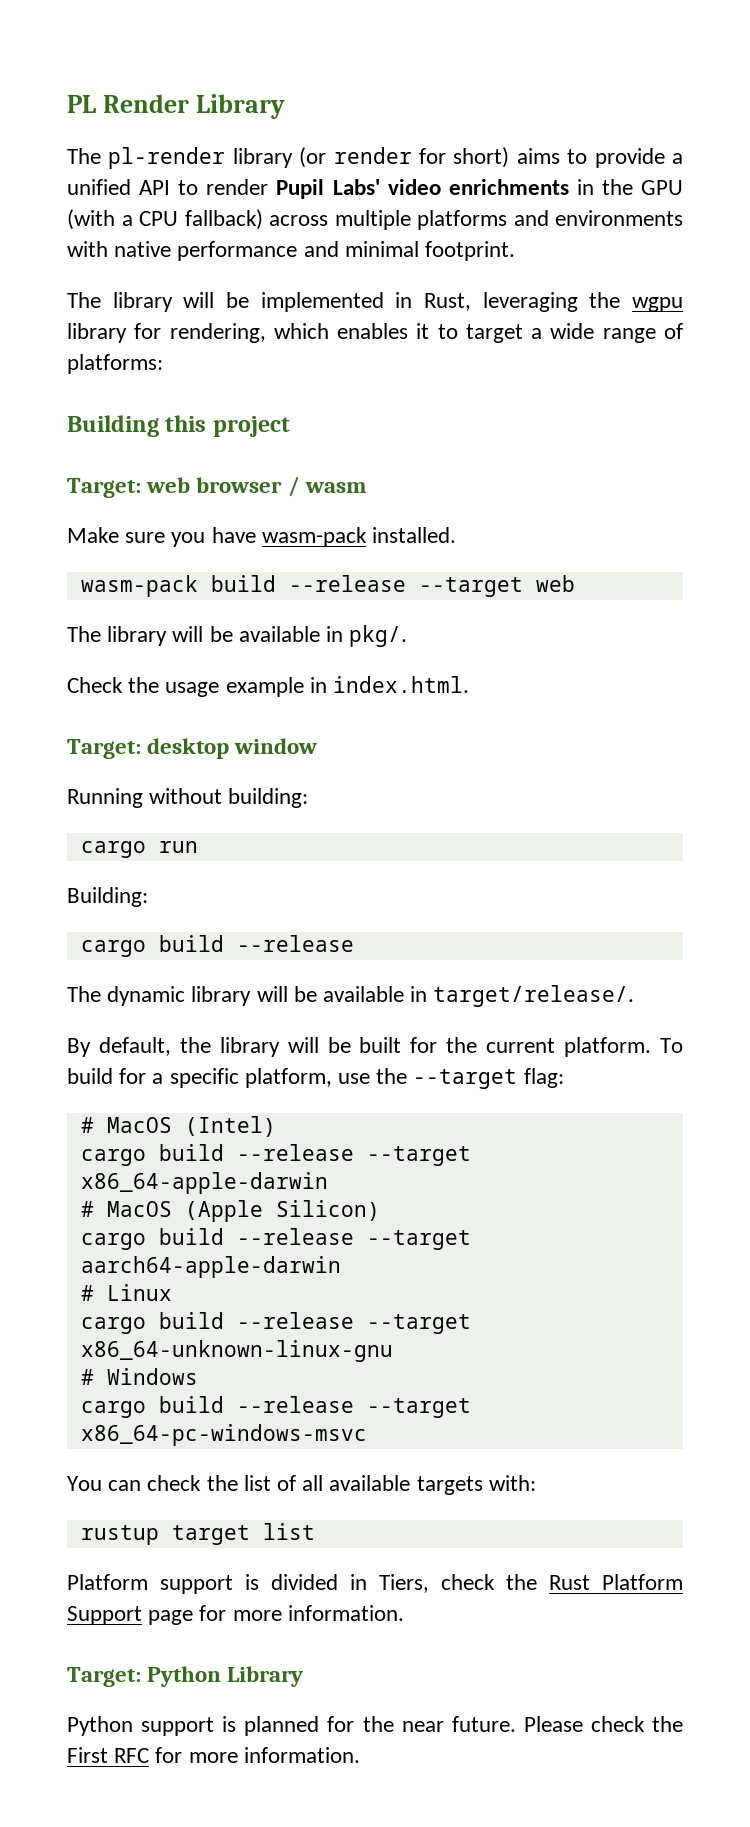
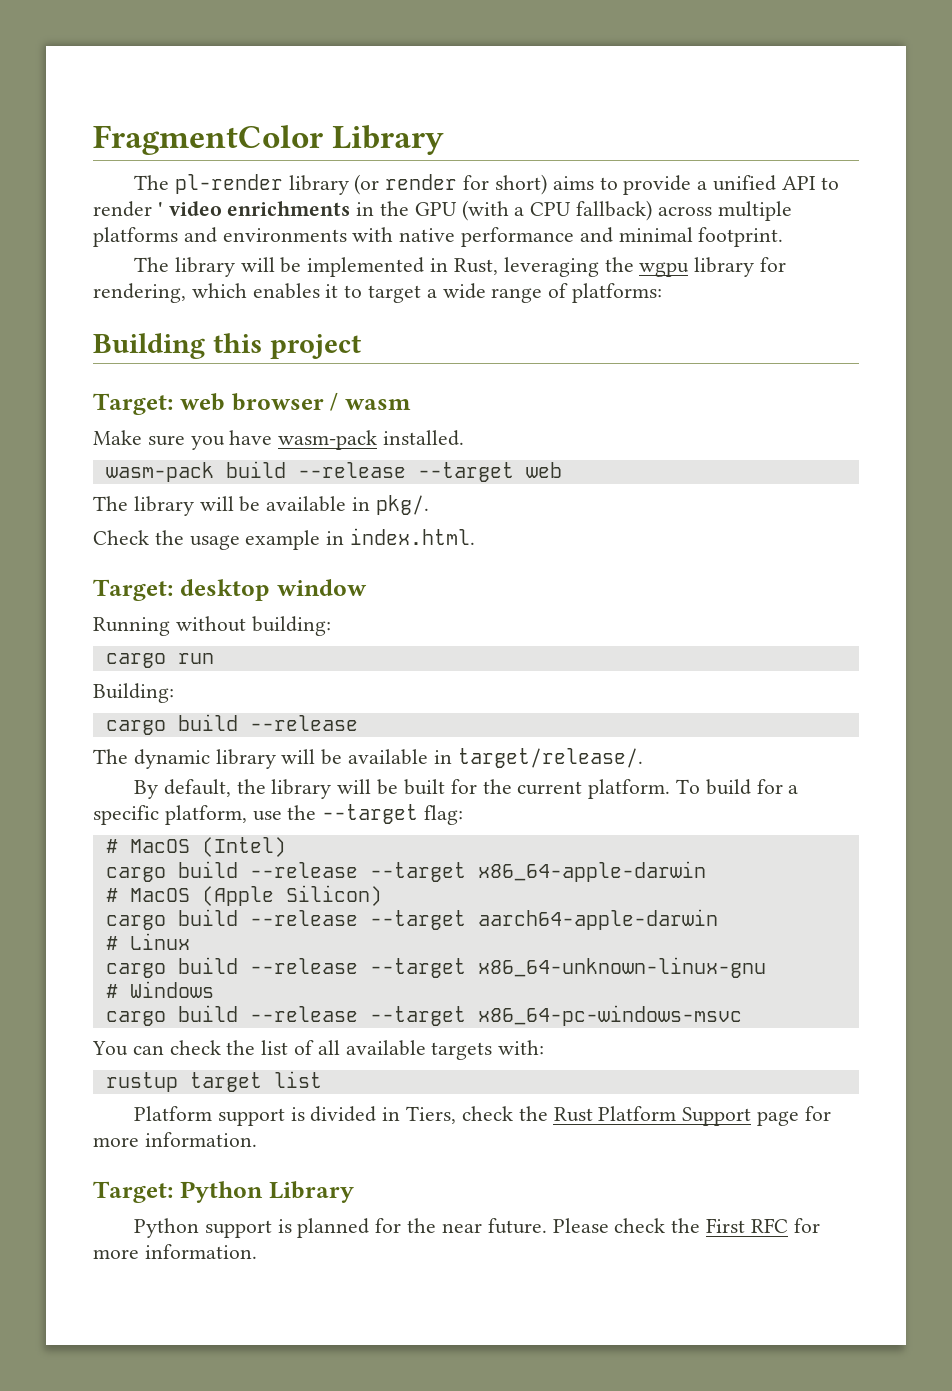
[67,94,189,113] PL Render -> [93,125,323,155] FragmentColor
[276,179,380,199] Pupil Labs' -> [157,202,163,216] '

